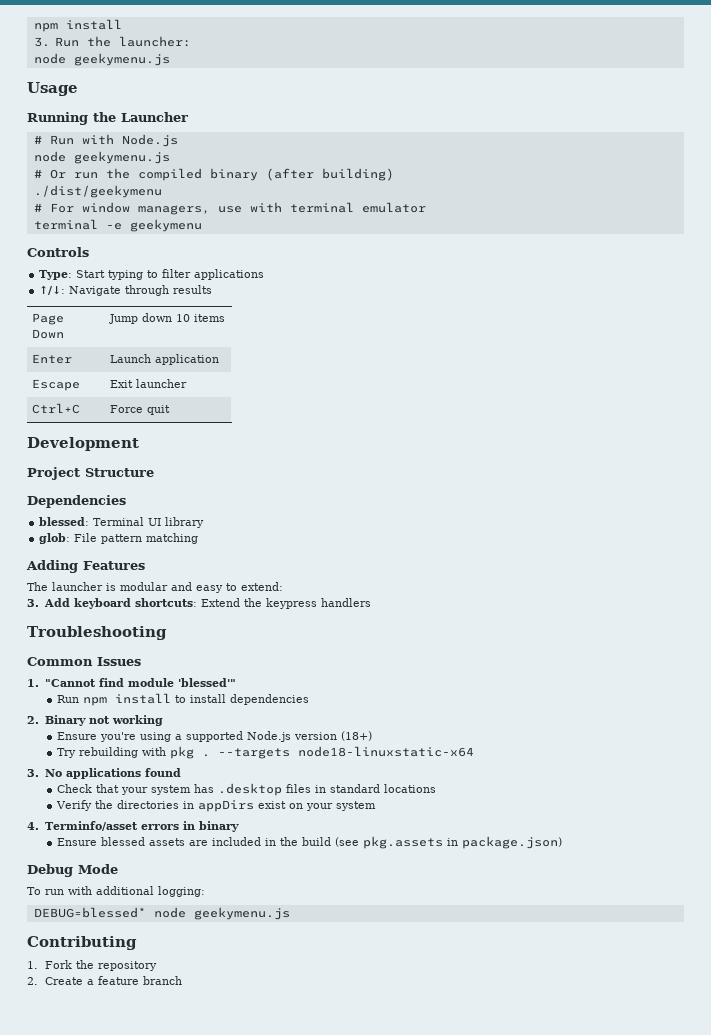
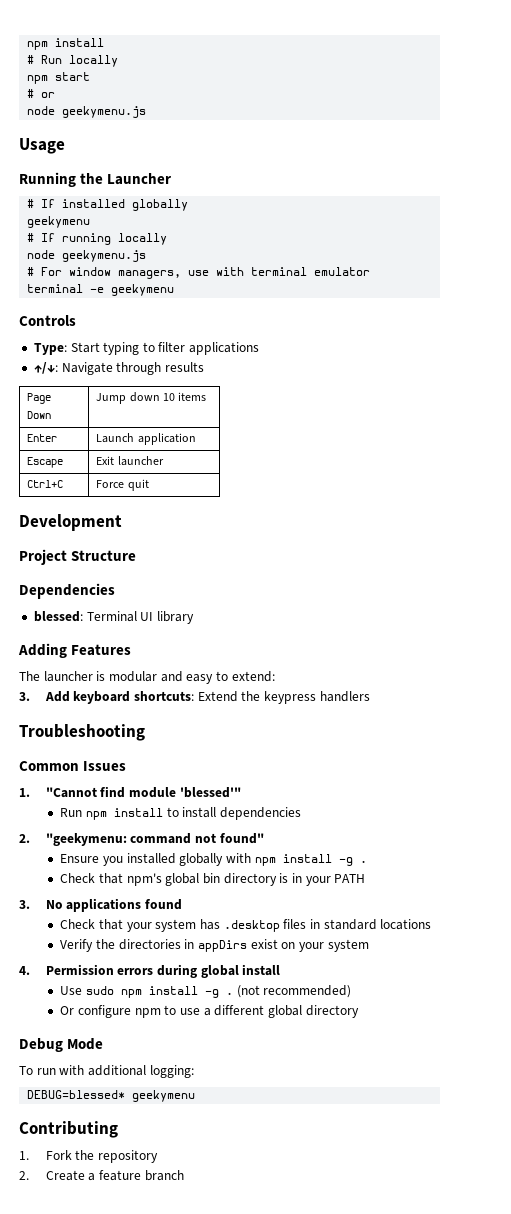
[33,36,192,47] 3. Run the launcher: -> [27,55,119,67] [27,72,91,84] [27,89,56,98] # Run locally // npm start // # or
[49,134,178,147] [33,151,170,164] [33,168,394,181] [33,185,162,198] Run with Node.js // node geekymenu.js // # Or run the compiled binary (after building) // ./dist/geekymenu -> [41,199,189,211] [27,216,91,228] [27,233,168,245] [27,250,147,262] If installed globally // geekymenu // # If running locally // node geekymenu.js
[39,533,199,544] // glob: File pattern matching -> (194, 617) none
[44,715,163,726] [56,731,372,742] [56,746,474,759] Binary not working // Ensure you're using a supported Node.js version (18+) // Try rebuilding with pkg . --targets node18-linuxstatic-x64 -> [45,833,264,846] [60,853,367,866] [60,873,366,886] "geekymenu: command not found" // Ensure you installed globally with npm install -g . // Check that npm's global bin directory is in your PATH
[44,821,239,832] [56,836,562,849] Terminfo/asset errors in binary // Ensure blessed assets are included in the build (see pkg.assets in package.json) -> [45,964,281,978] [60,985,352,998] [60,1005,359,1018] Permission errors during global install // Use sudo npm install -g . (not recommended) // Or configure npm to use a different global directory
[153,907,290,920] node geekymenu.js -> [132,1090,196,1102] geekymenu

